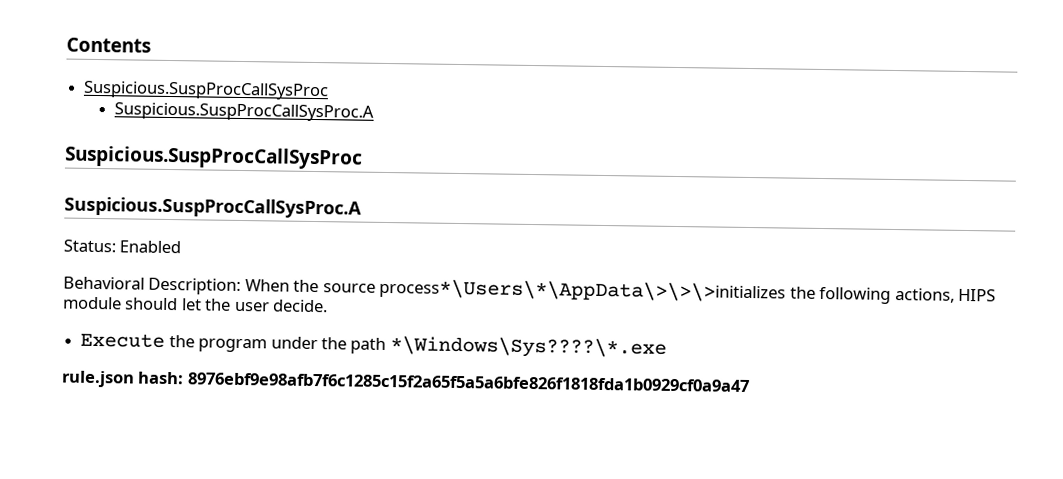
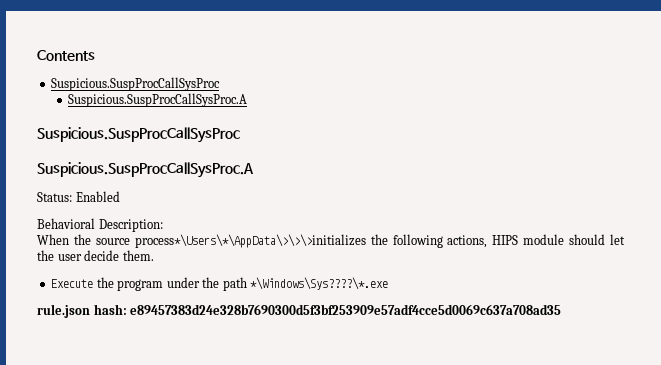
(242, 286) none -> (163, 225) //
[272,299,329,313] decide. -> [84,250,154,261] decide them.
[186,372,750,393] 8976ebf9e98afb7f6c1285c15f2a65f5a5a6bfe826f1818fda1b0929cf0a9a47 -> [130,304,562,315] e89457383d24e328b7690300d5f3bf253909e57adf4cce5d0069c637a708ad35

